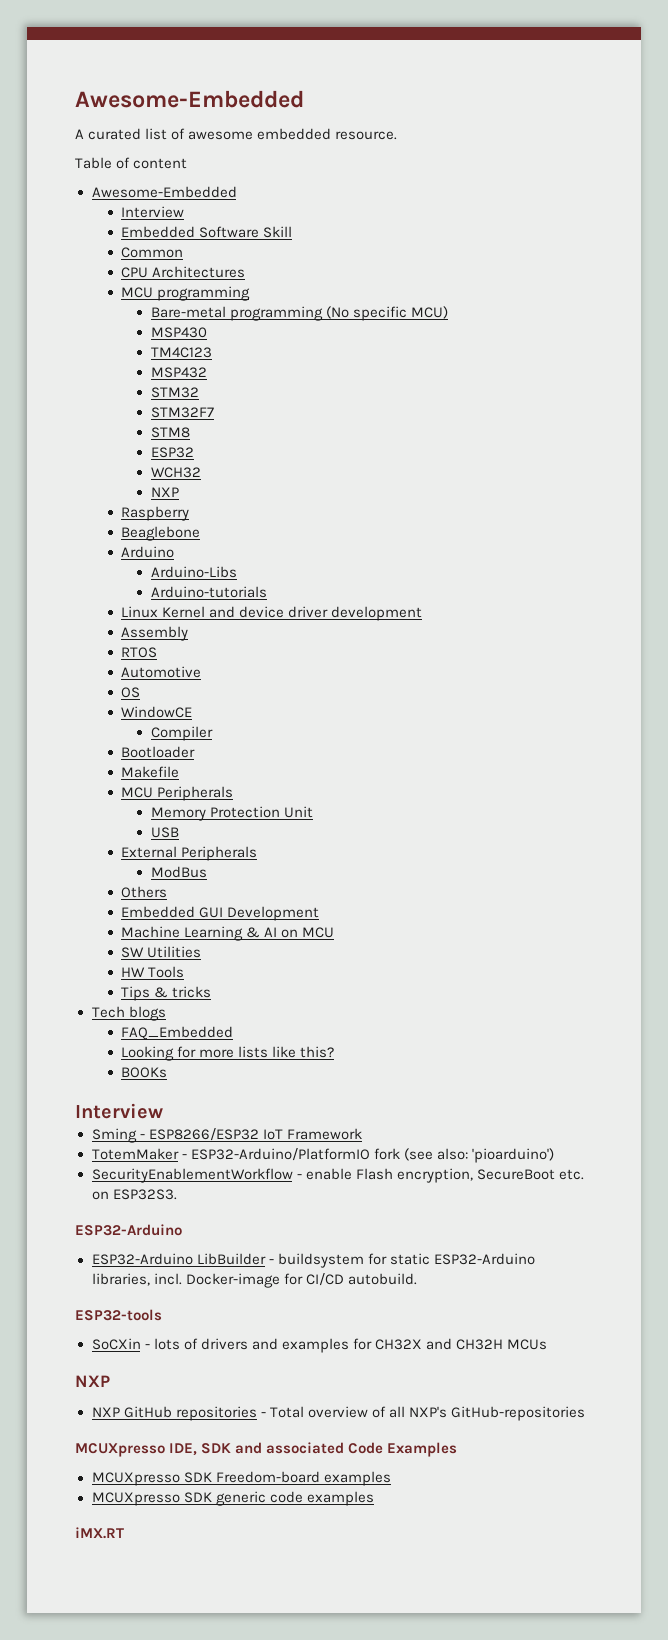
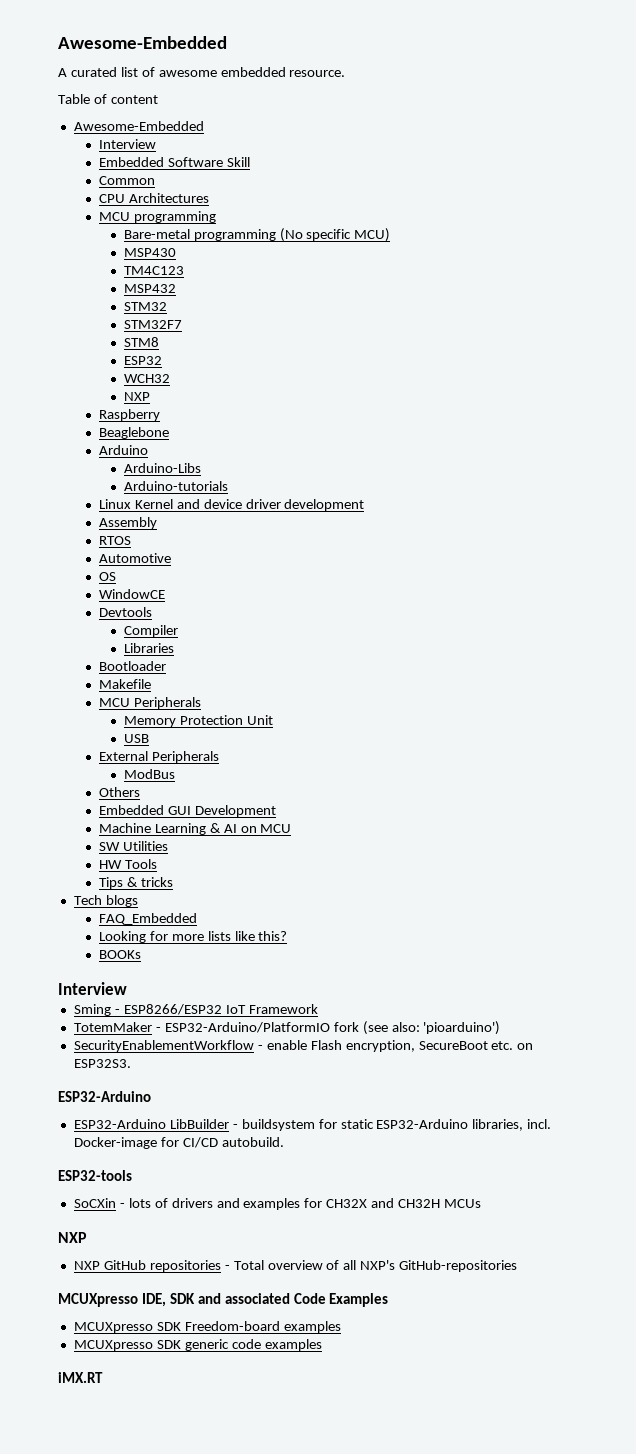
(193, 712) none -> [98,607,152,617] // Devtools
(213, 733) none -> [123,643,174,653] // Libraries

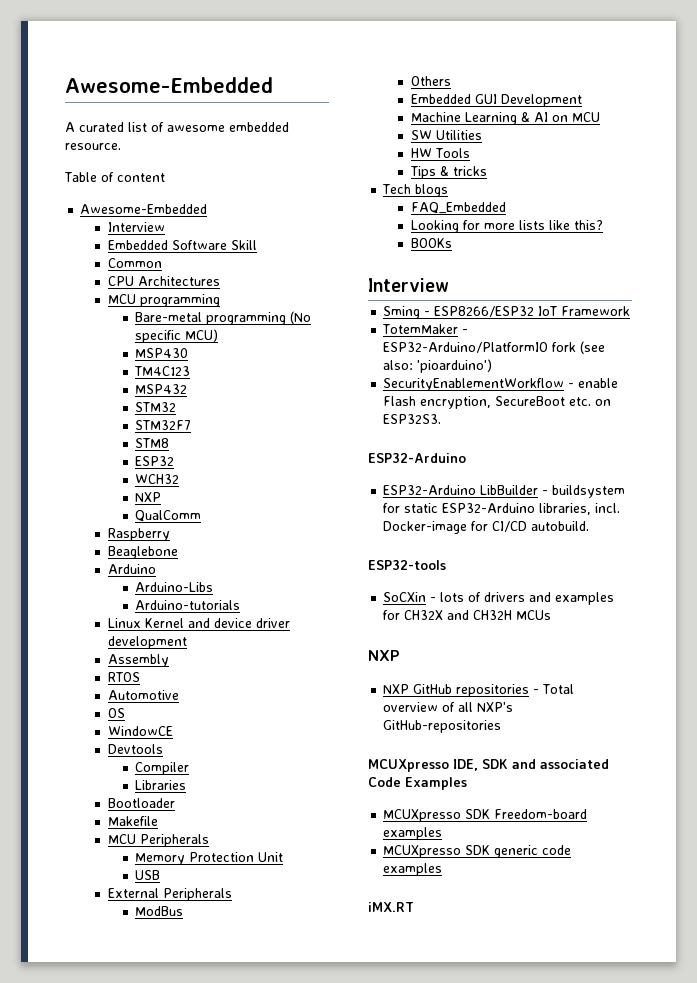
(150, 396) none -> [135,510,202,522] // QualComm

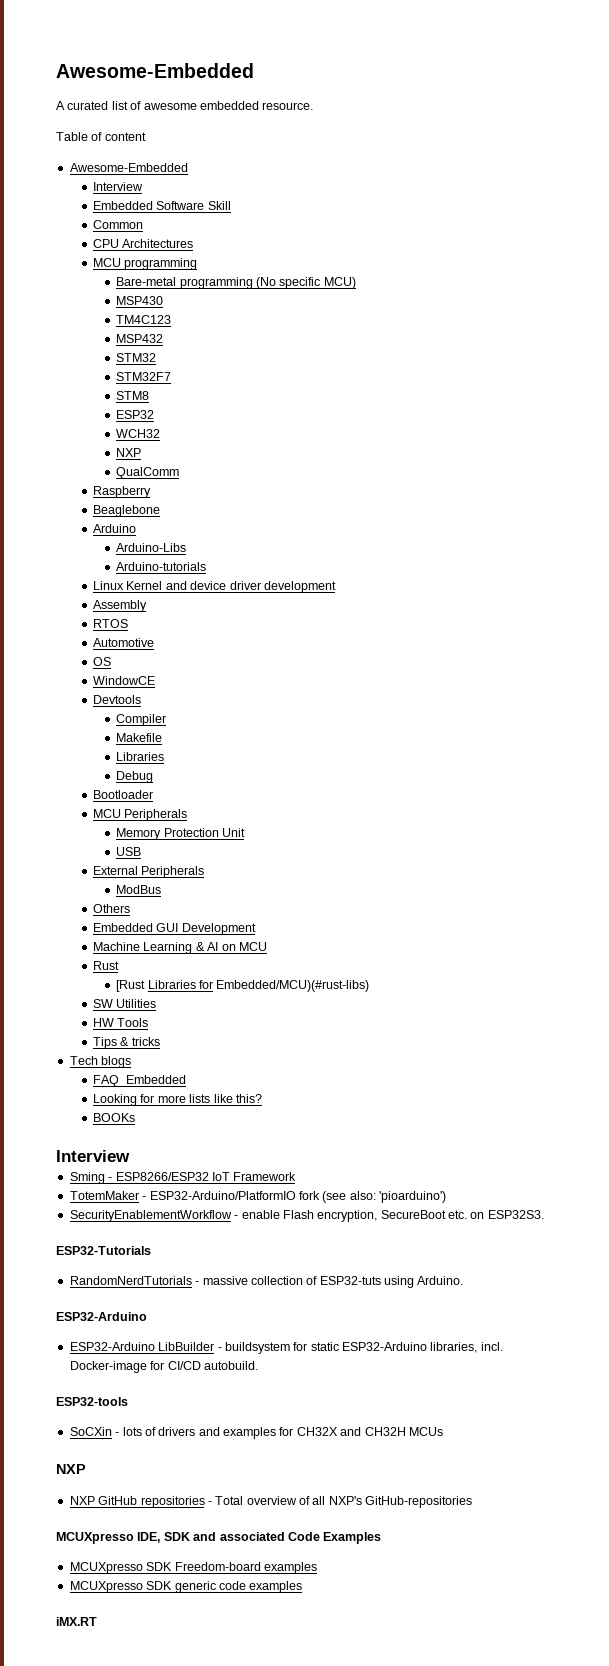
[135,780,187,790] // Libraries -> [116,733,163,742] [116,752,165,761] [116,771,154,783] // Makefile // Libraries // Debug
[107,816,158,826] // Makefile -> (154, 794) none
(600, 117) none -> [93,961,120,970] [116,980,370,992] // Rust // [Rust Libraries for Embedded/MCU)(#rust-libs)
(442, 419) none -> [56,1246,151,1255] [69,1276,464,1288] // ESP32-Tutorials // RandomNerdTutorials - massive collection of ESP32-tuts using Arduino.

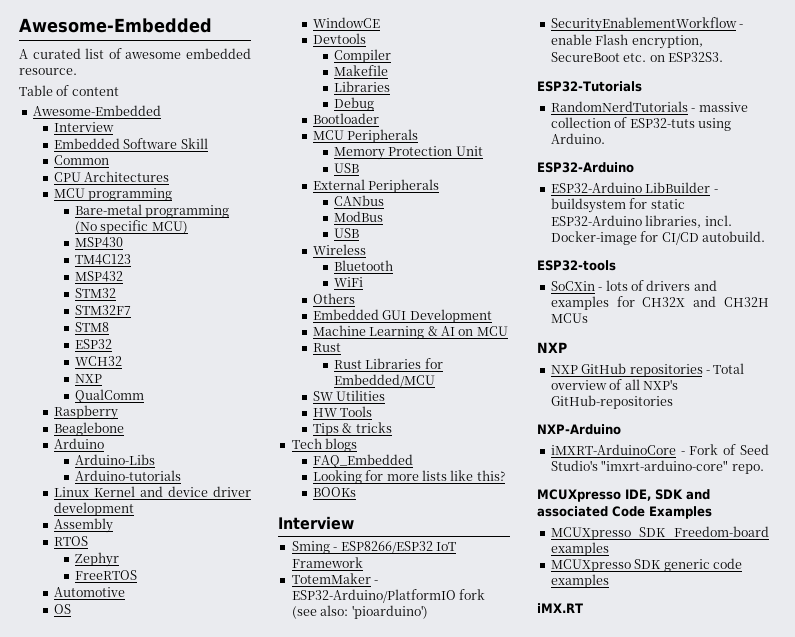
(129, 623) none -> [74,552,119,567] [74,570,137,580] // Zephyr // FreeRTOS
(205, 872) none -> [333,195,384,206] // CANbus
(162, 889) none -> [333,228,359,238] [312,244,366,255] [333,260,393,271] [333,277,363,287] // USB // Wireless // Bluetooth // WiFi
[116,980,146,992] [Rust -> [333,360,362,369] Rust
[216,980,370,992] Embedded/MCU)(#rust-libs) -> [333,374,435,388] Embedded/MCU
(473, 1502) none -> [537,424,621,435] [550,444,769,455] [550,460,764,474] // NXP-Arduino // iMXRT-ArduinoCore - Fork of Seed Studio's "imxrt-arduino-core" repo.

